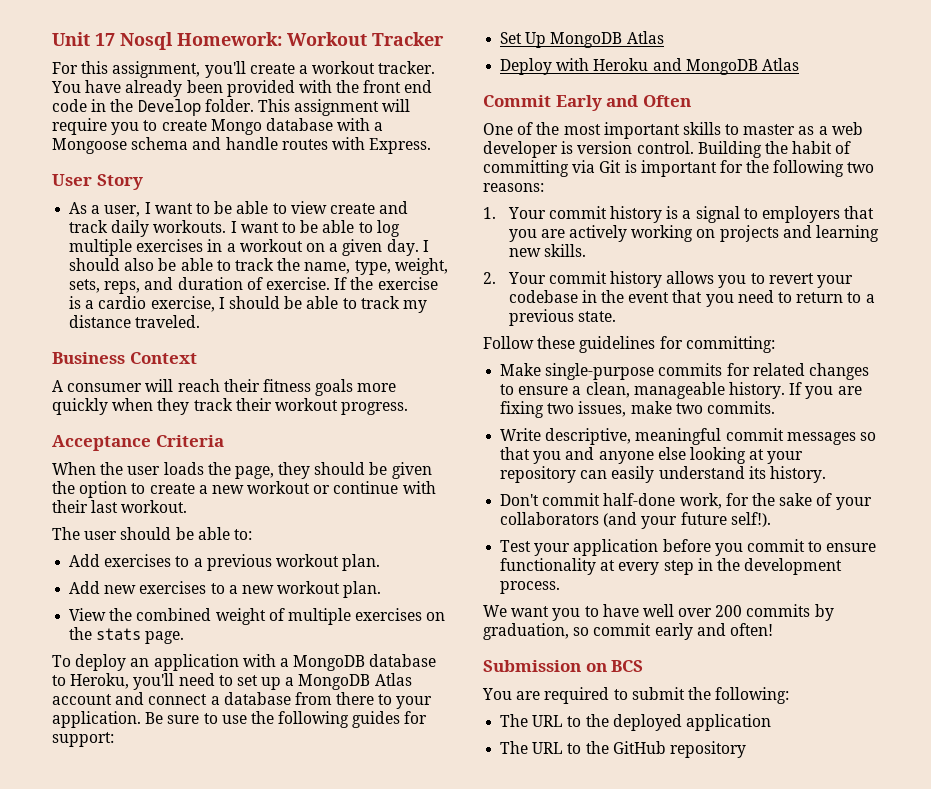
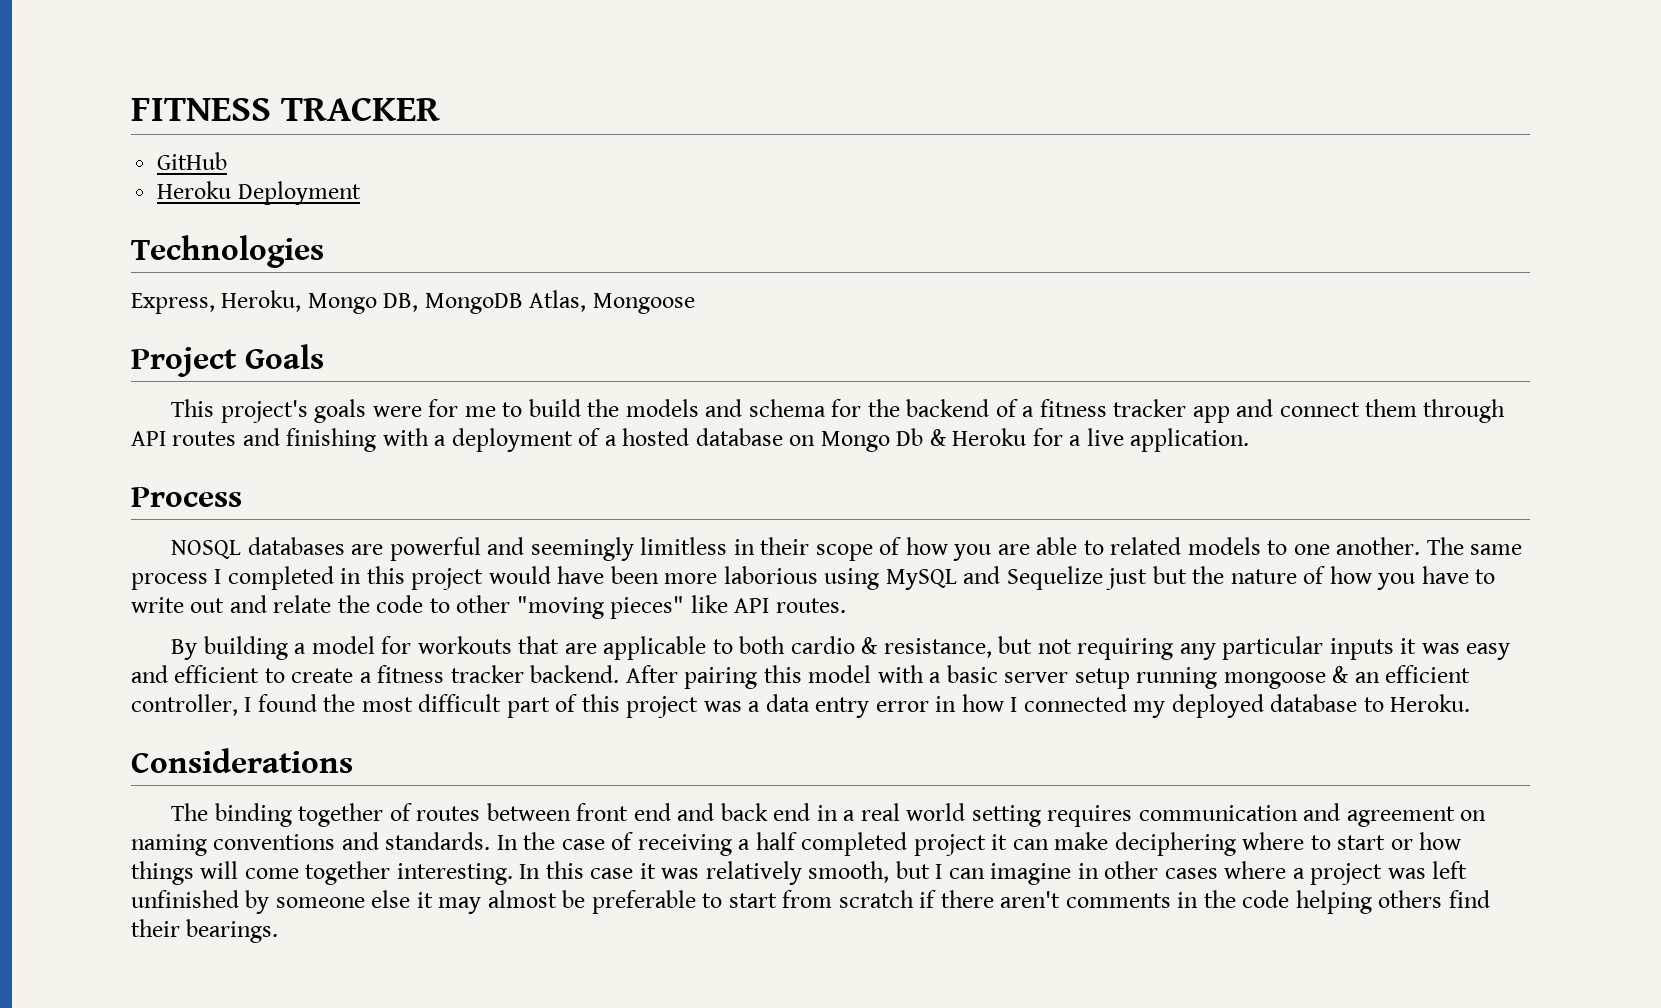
[52,32,444,50] [52,61,436,78] [51,80,433,97] [52,99,411,116] [52,118,384,135] [52,137,432,154] [52,174,143,190] [69,201,409,217] [69,220,400,237] [69,239,429,256] [69,258,448,275] [69,277,438,294] [69,296,427,313] [69,315,201,328] [52,352,197,364] [52,379,397,396] [52,398,409,415] [52,435,224,451] [52,462,432,479] [52,481,436,498] [52,500,188,513] [52,527,252,540] [69,554,381,571] [69,581,382,598] [69,608,446,625] [69,627,185,644] [52,654,437,671] [52,673,412,690] [52,692,433,709] [52,711,428,728] [52,732,114,747] [500,31,664,48] [500,58,799,75] [483,95,691,111] [483,122,863,139] [483,141,852,158] [483,160,875,177] [483,183,544,192] [483,206,875,223] [508,225,880,242] [508,244,586,257] [483,271,854,288] [508,290,875,307] [508,309,616,326] [483,336,775,353] [500,363,869,380] [500,382,862,399] [500,401,775,418] [500,428,876,445] [500,447,804,464] [500,466,826,483] [500,493,872,510] [500,512,771,529] [500,539,877,556] [500,558,843,575] [500,581,561,594] [483,604,834,621] [483,623,773,640] [483,660,644,672] [482,687,790,704] [500,714,771,731] [500,741,746,758] Unit 17 Nosql Homework: Workout Tracker // For this assignment, you'll create a workout tracker. You have already been provided with the front end code in the Develop folder. This assignment will require you to create Mongo database with a Mongoose schema and handle routes with Express. // User Story // As a user, I want to be able to view create and track daily workouts. I want to be able to log multiple exercises in a workout on a given day. I should also be able to track the name, type, weight, sets, reps, and duration of exercise. If the exercise is a cardio exercise, I should be able to track my distance traveled. // Business Context // A consumer will reach their fitness goals more quickly when they track their workout progress. // Acceptance Criteria // When the user loads the page, they should be given the option to create a new workout or continue with their last workout. // The user should be able to: // Add exercises to a previous workout plan. // Add new exercises to a new workout plan. // View the combined weight of multiple exercises on the stats page. // To deploy an application with a MongoDB database to Heroku, you'll need to set up a MongoDB Atlas account and connect a database from there to your application. Be sure to use the following guides for support: // Set Up MongoDB Atlas // Deploy with Heroku and MongoDB Atlas // Commit Early and Often // One of the most important skills to master as a web developer is version control. Building the habit of committing via Git is important for the following two reasons: // 1. Your commit history is a signal to employers that you are actively working on projects and learning new skills. // 2. Your commit history allows you to revert your codebase in the event that you need to return to a previous state. // Follow these guidelines for committing: // Make single-purpose commits for related changes to ensure a clean, manageable history. If you are fixing two issues, make two commits. // Write descriptive, meaningful commit messages so that you and anyone else looking at your repository can easily understand its history. // Don't commit half-done work, for the sake of your collaborators (and your future self!). // Test your application before you commit to ensure functionality at every step in the development process. // We want you to have well over 200 commits by graduation, so commit early and often! // Submission on BCS // You are required to submit the following: // The URL to the deployed application // The URL to the GitHub repository -> [131,97,441,121] [157,152,228,170] [157,181,361,205] [131,235,324,268] [131,290,695,314] [131,344,324,377] [171,399,1506,423] [131,428,1250,452] [131,487,242,507] [171,537,1522,561] [131,566,1496,590] [131,595,846,619] [171,636,1510,660] [131,665,1471,689] [131,694,1471,718] [131,748,353,773] [171,803,1487,827] [131,832,1462,856] [131,861,1468,885] [131,890,1490,914] [131,919,279,943] FITNESS TRACKER // GitHub // Heroku Deployment // Technologies // Express, Heroku, Mongo DB, MongoDB Atlas, Mongoose // Project Goals // This project's goals were for me to build the models and schema for the backend of a fitness tracker app and connect them through API routes and finishing with a deployment of a hosted database on Mongo Db & Heroku for a live application. // Process // NOSQL databases are powerful and seemingly limitless in their scope of how you are able to related models to one another. The same process I completed in this project would have been more laborious using MySQL and Sequelize just but the nature of how you have to write out and relate the code to other "moving pieces" like API routes. // By building a model for workouts that are applicable to both cardio & resistance, but not requiring any particular inputs it was easy and efficient to create a fitness tracker backend. After pairing this model with a basic server setup running mongoose & an efficient controller, I found the most difficult part of this project was a data entry error in how I connected my deployed database to Heroku. // Considerations // The binding together of routes between front end and back end in a real world setting requires communication and agreement on naming conventions and standards. In the case of receiving a half completed project it can make deciphering where to start or how things will come together interesting. In this case it was relatively smooth, but I can imagine in other cases where a project was left unfinished by someone else it may almost be preferable to start from scratch if there aren't comments in the code helping others find their bearings.

